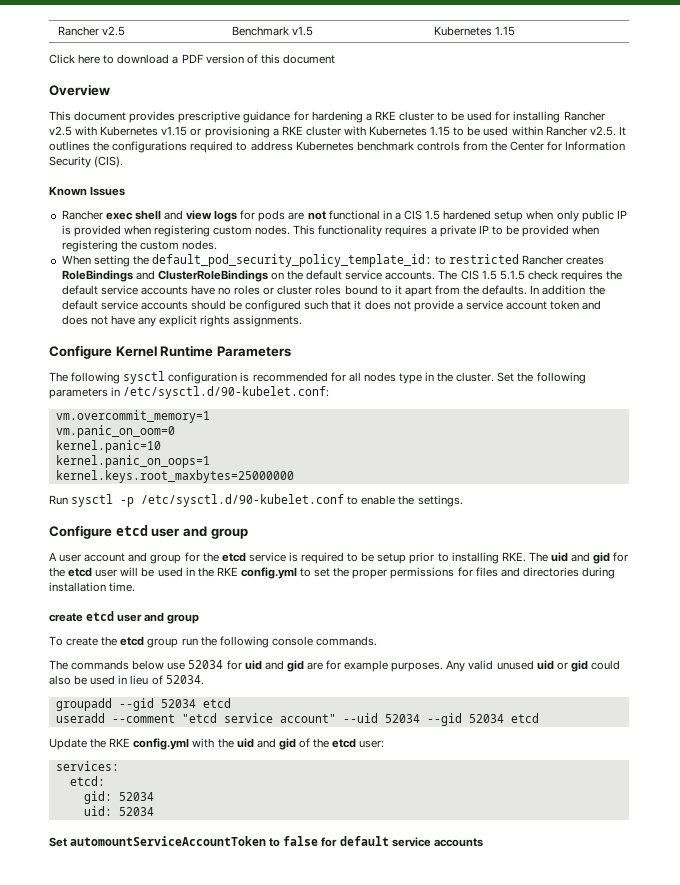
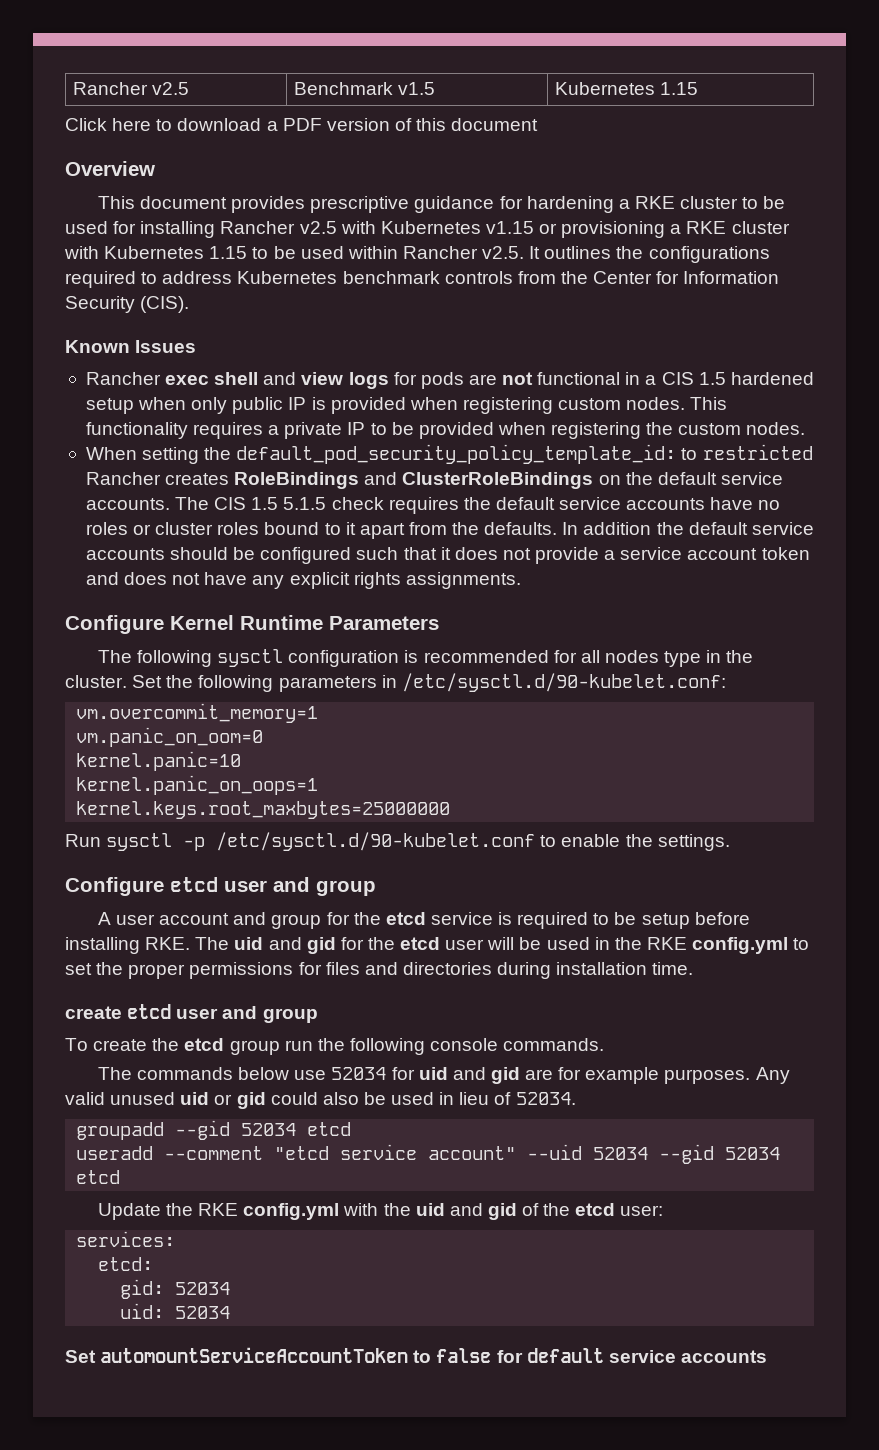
[409,552,449,564] prior to -> [694,912,750,925] before

